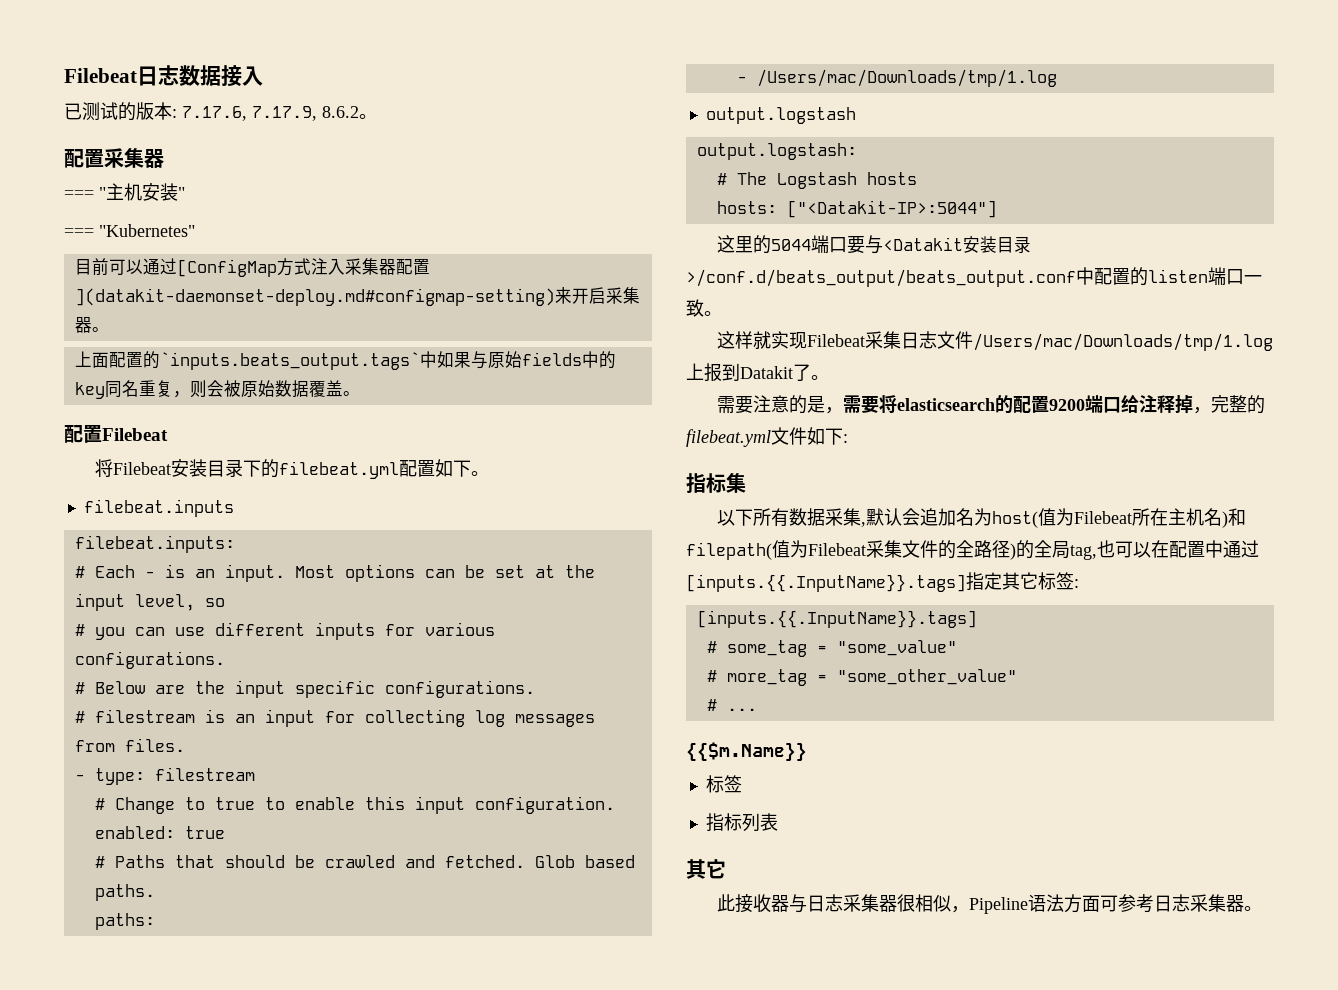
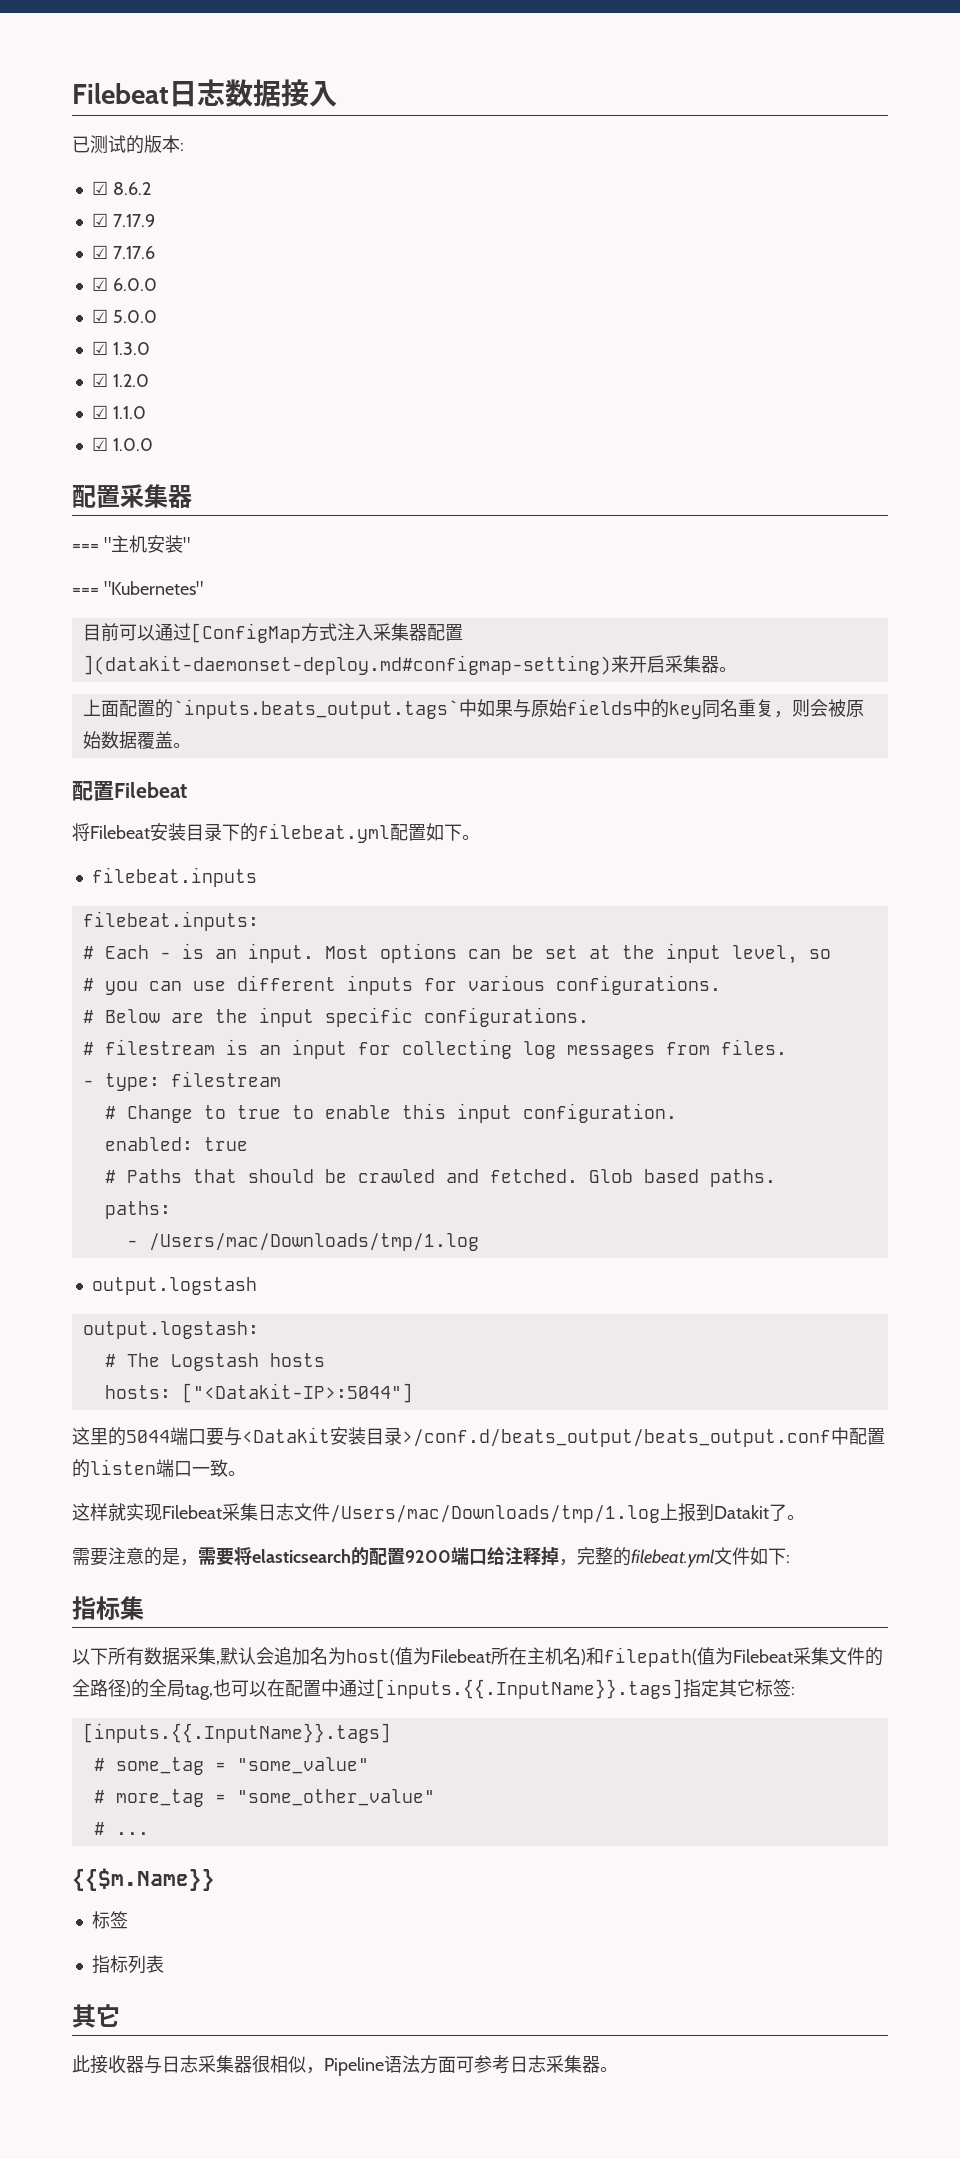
[182,106,317,121] 7.17.6, 7.17.9, -> [91,181,108,195] // ☑
[359,114,377,119] 。 -> [91,213,155,227] [91,245,155,259] [91,277,157,291] [91,309,157,323] [91,341,150,355] [91,373,149,387] [91,405,146,419] [91,437,153,451] // ☑ 7.17.9 // ☑ 7.17.6 // ☑ 6.0.0 // ☑ 5.0.0 // ☑ 1.3.0 // ☑ 1.2.0 // ☑ 1.1.0 // ☑ 1.0.0

